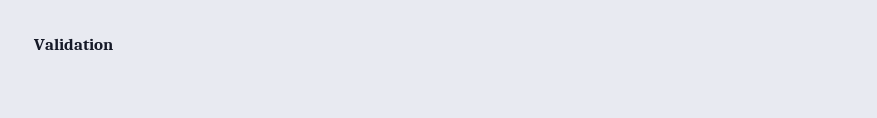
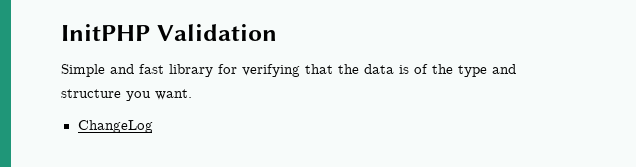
(33, 44) none -> [61,24,150,41] InitPHP
(113, 44) none -> [61,64,516,77] [61,89,192,101] [77,120,153,133] // Simple and fast library for verifying that the data is of the type and structure you want. // ChangeLog

